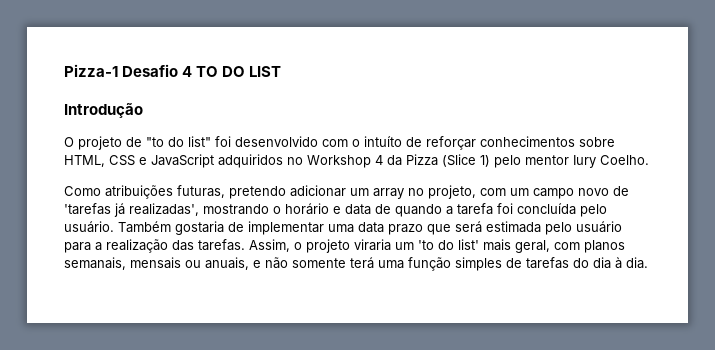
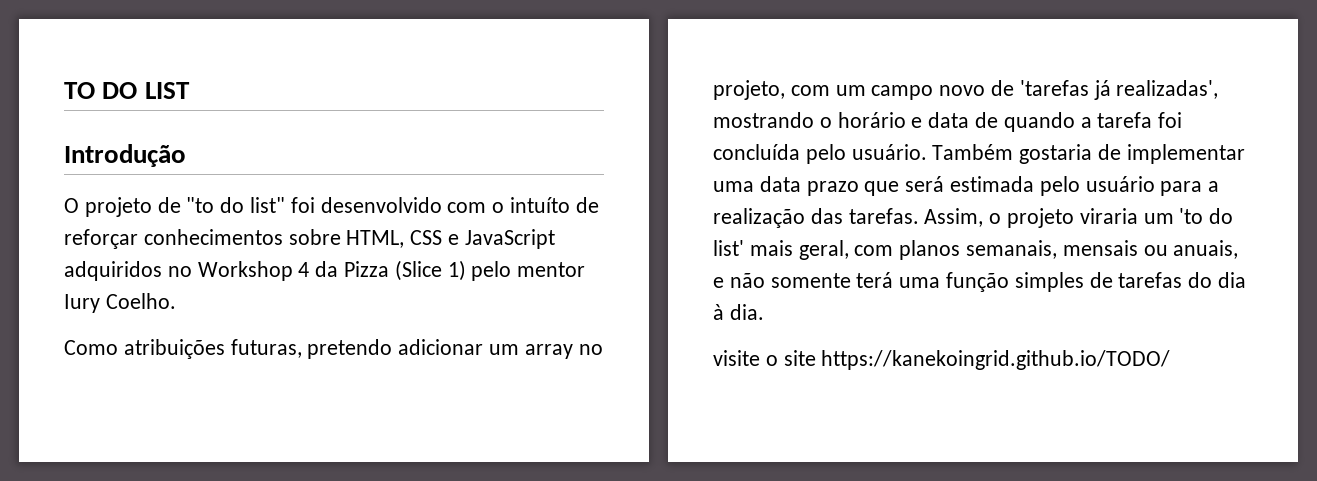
[64,64,193,77] Pizza-1 Desafio 4 -> (64, 90) none
(648, 263) none -> [713,350,1171,370] // visite o site https://kanekoingrid.github.io/TODO/

